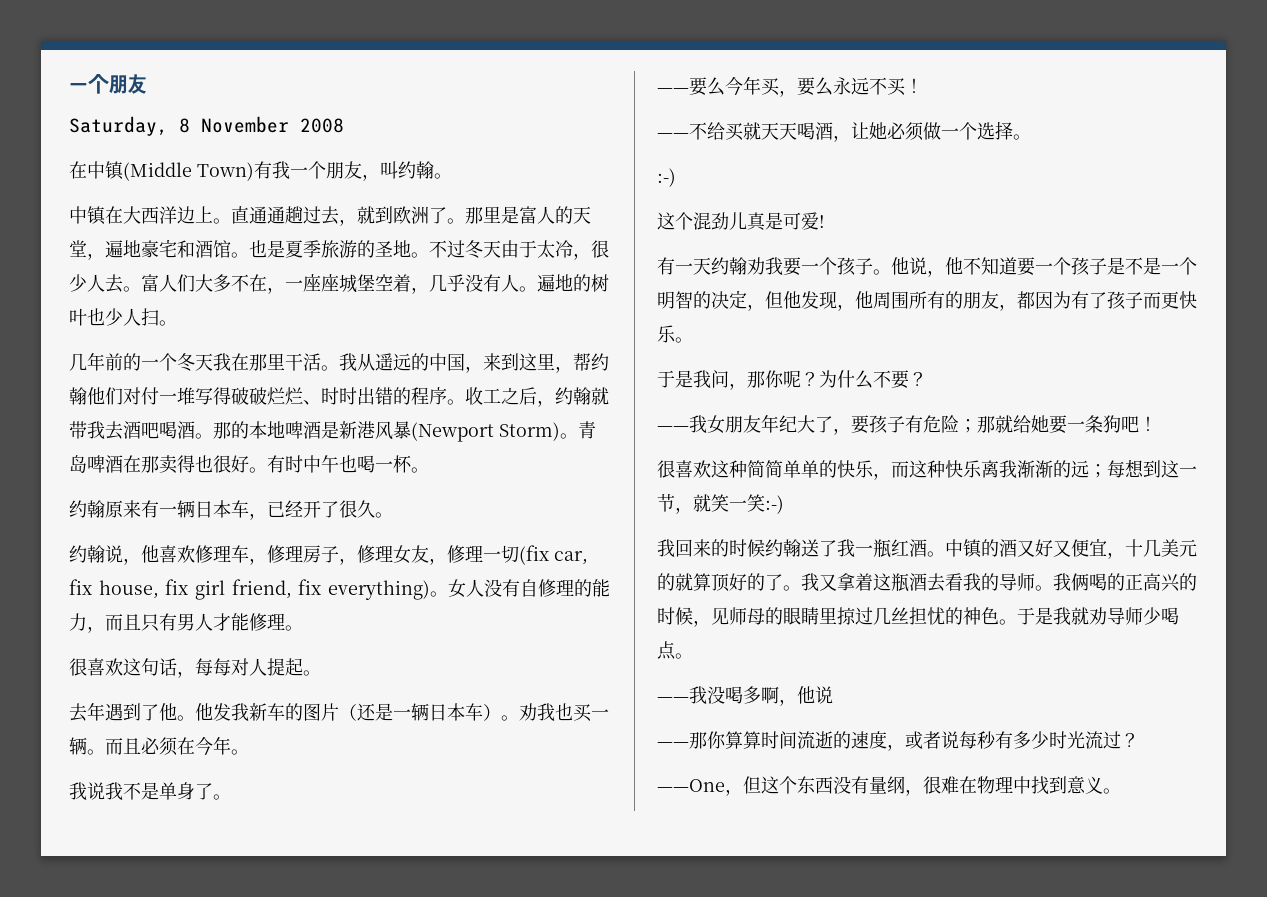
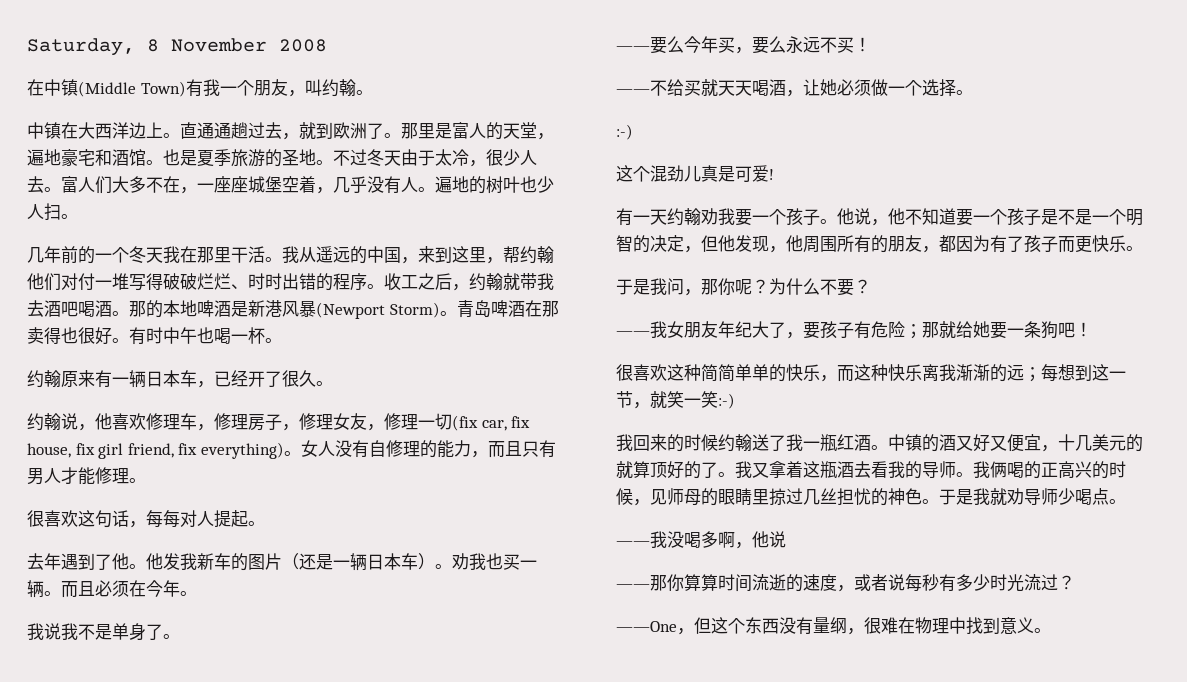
[69,74,147,94] 一个朋友 // -> (27, 47) none

